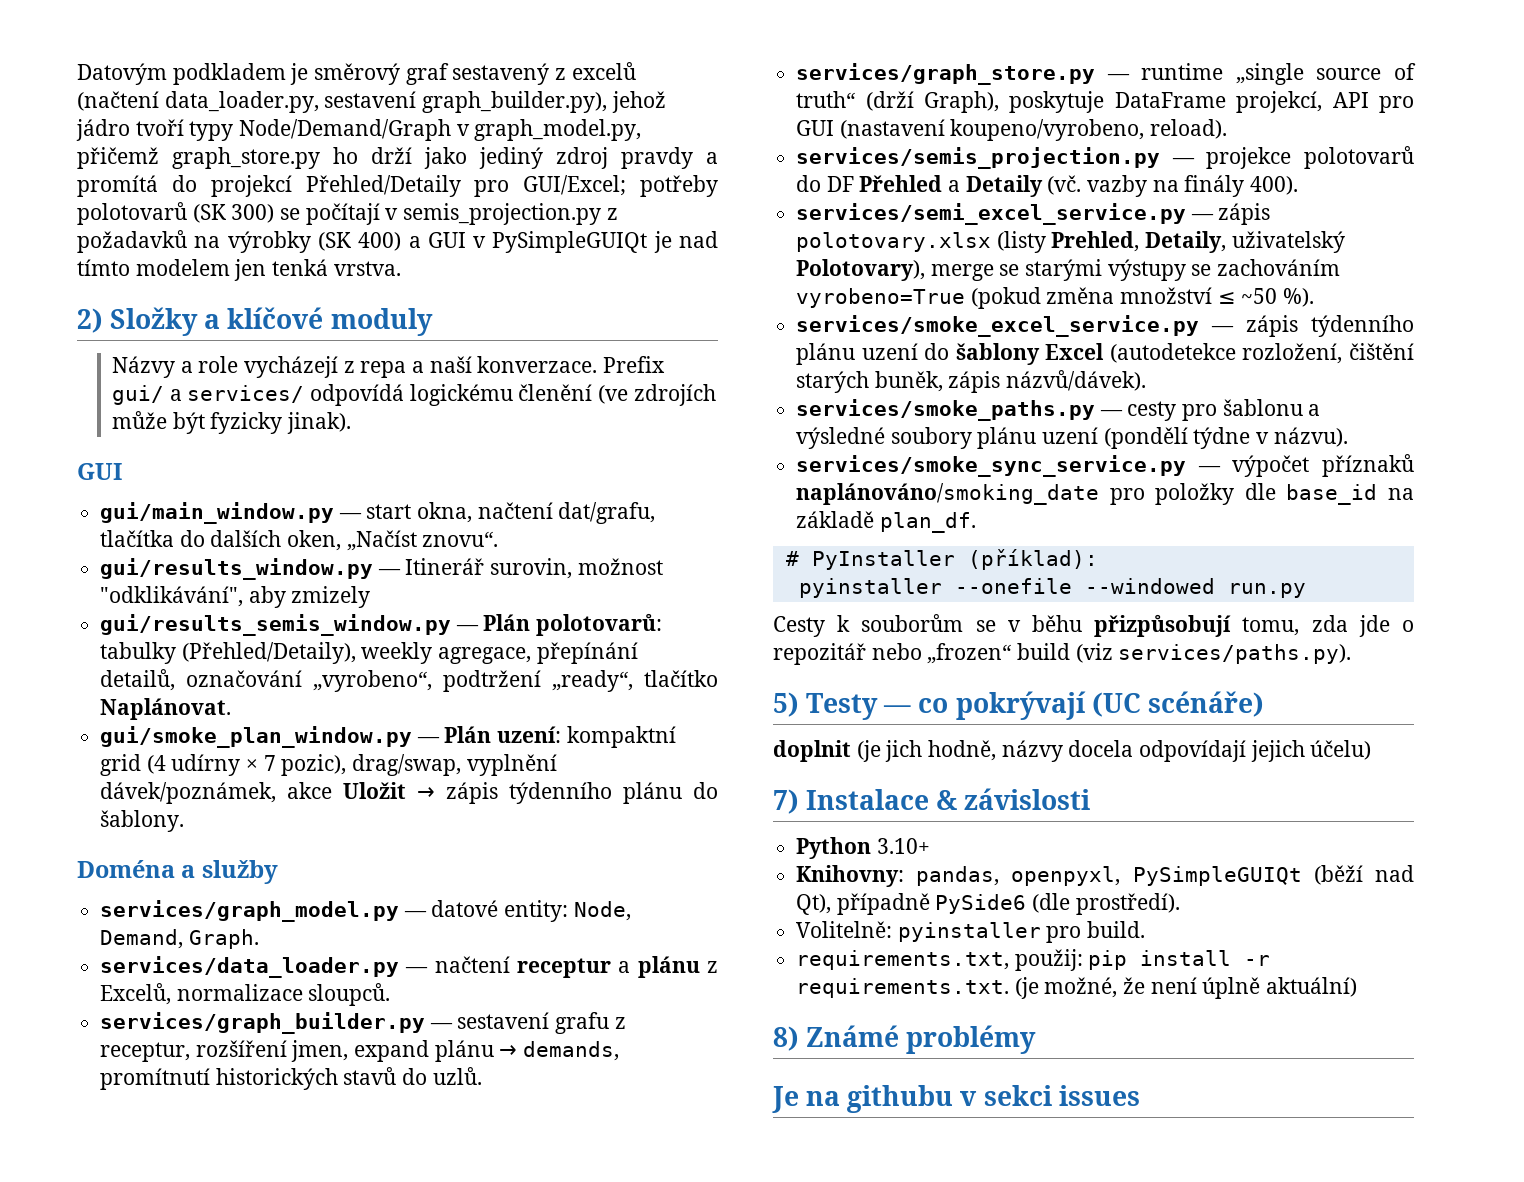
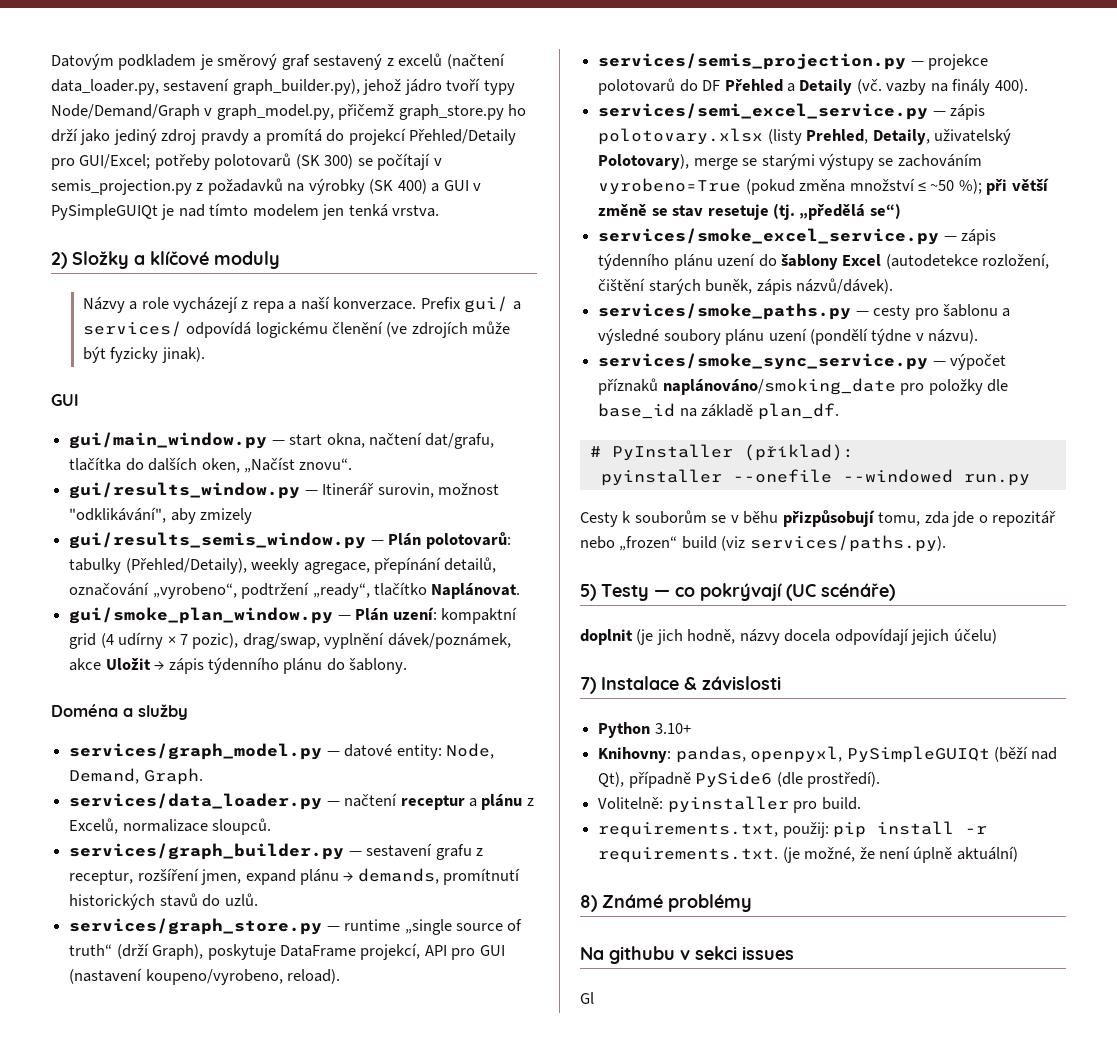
[1283,288,1315,307] %). -> [958,178,1049,195] [598,203,901,220] %); při větší změně se stav resetuje (tj. „předělá se“)
[772,1086,841,1113] Je na -> [580,947,604,960] Na
(1140, 1095) none -> [580,992,594,1004] // Gl

